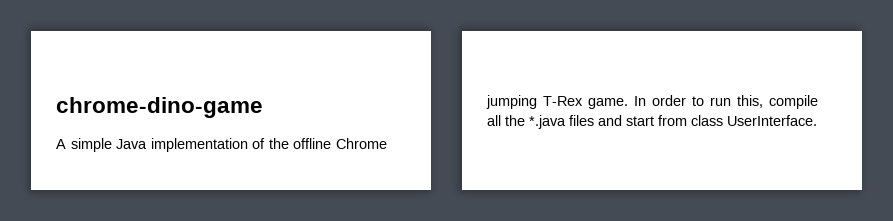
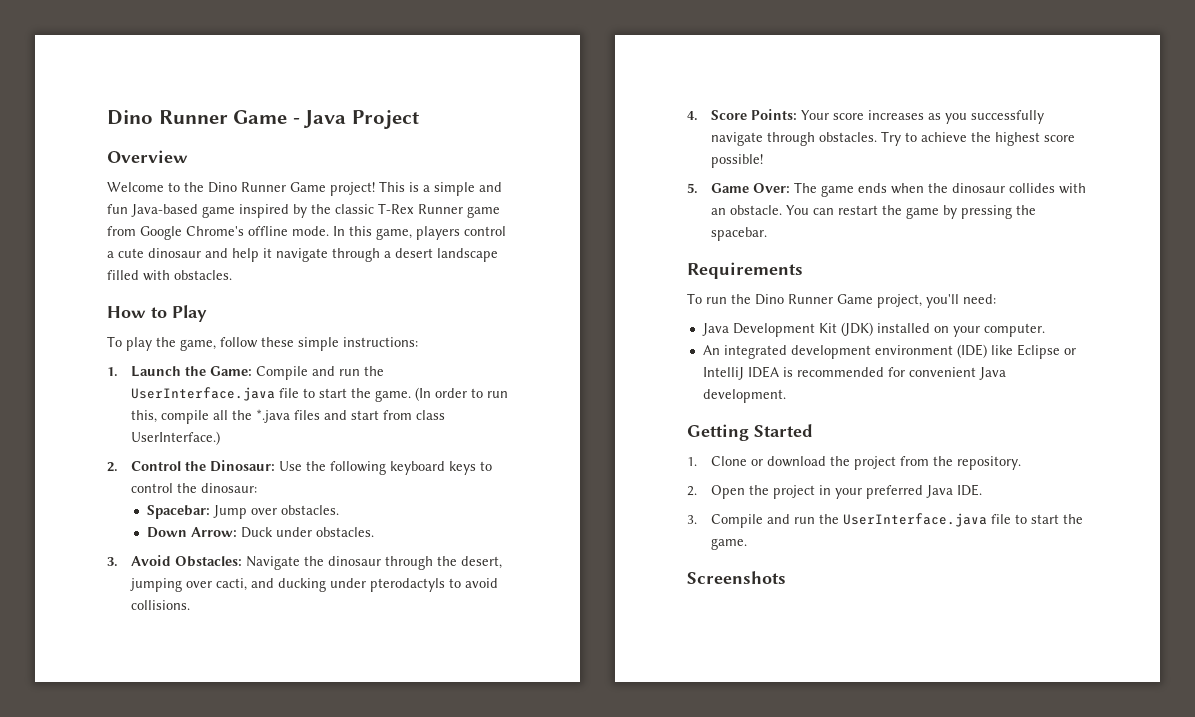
[56,97,263,118] [56,138,387,152] [486,95,646,109] chrome-dino-game // A simple Java implementation of the offline Chrome jumping T-Rex game. In -> [107,110,419,129] [107,150,188,163] [107,181,502,196] [107,203,500,218] [107,226,506,240] [107,248,498,262] [107,270,232,281] [107,305,207,322] [107,336,418,351] [107,366,384,380] [130,387,431,402] Dino Runner Game - Java Project // Overview // Welcome to the Dino Runner Game project! This is a simple and fun Java-based game inspired by the classic T-Rex Runner game from Google Chrome's offline mode. In this game, players control a cute dinosaur and help it navigate through a desert landscape filled with obstacles. // How to Play // To play the game, follow these simple instructions: // 1. Launch the Game: Compile and run the UserInterface.java file to start the game. (In
[727,115,817,126] UserInterface. -> [130,431,220,445] [107,460,492,475] [130,483,257,493] [146,505,339,519] [146,527,374,538] [107,555,502,570] [129,578,498,592] [130,600,190,610] [687,109,1044,124] [710,131,1075,146] [710,154,763,168] [687,182,1086,197] [710,205,1036,219] [710,227,767,241] [687,262,803,279] [687,293,996,308] [701,322,1045,337] [702,344,1076,359] [702,366,1006,380] [702,389,786,403] [687,424,813,441] [687,456,1021,470] [687,484,982,499] [687,513,1083,528] [710,538,747,550] [687,571,786,584] UserInterface.) // 2. Control the Dinosaur: Use the following keyboard keys to control the dinosaur: // Spacebar: Jump over obstacles. // Down Arrow: Duck under obstacles. // 3. Avoid Obstacles: Navigate the dinosaur through the desert, jumping over cacti, and ducking under pterodactyls to avoid collisions. // 4. Score Points: Your score increases as you successfully navigate through obstacles. Try to achieve the highest score possible! // 5. Game Over: The game ends when the dinosaur collides with an obstacle. You can restart the game by pressing the spacebar. // Requirements // To run the Dino Runner Game project, you'll need: // Java Development Kit (JDK) installed on your computer. // An integrated development environment (IDE) like Eclipse or IntelliJ IDEA is recommended for convenient Java development. // Getting Started // 1. Clone or download the project from the repository. // 2. Open the project in your preferred Java IDE. // 3. Compile and run the UserInterface.java file to start the game. // Screenshots

